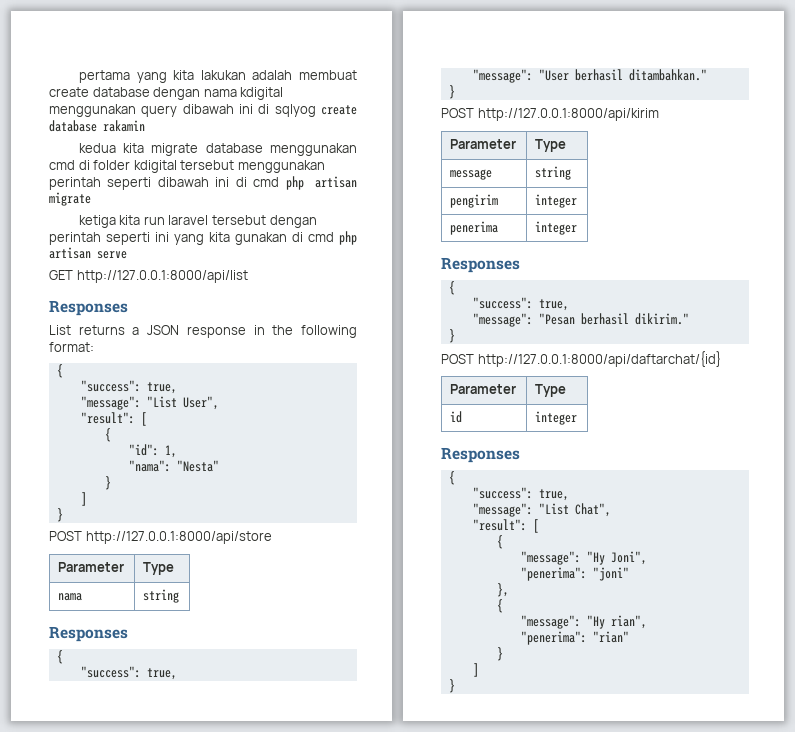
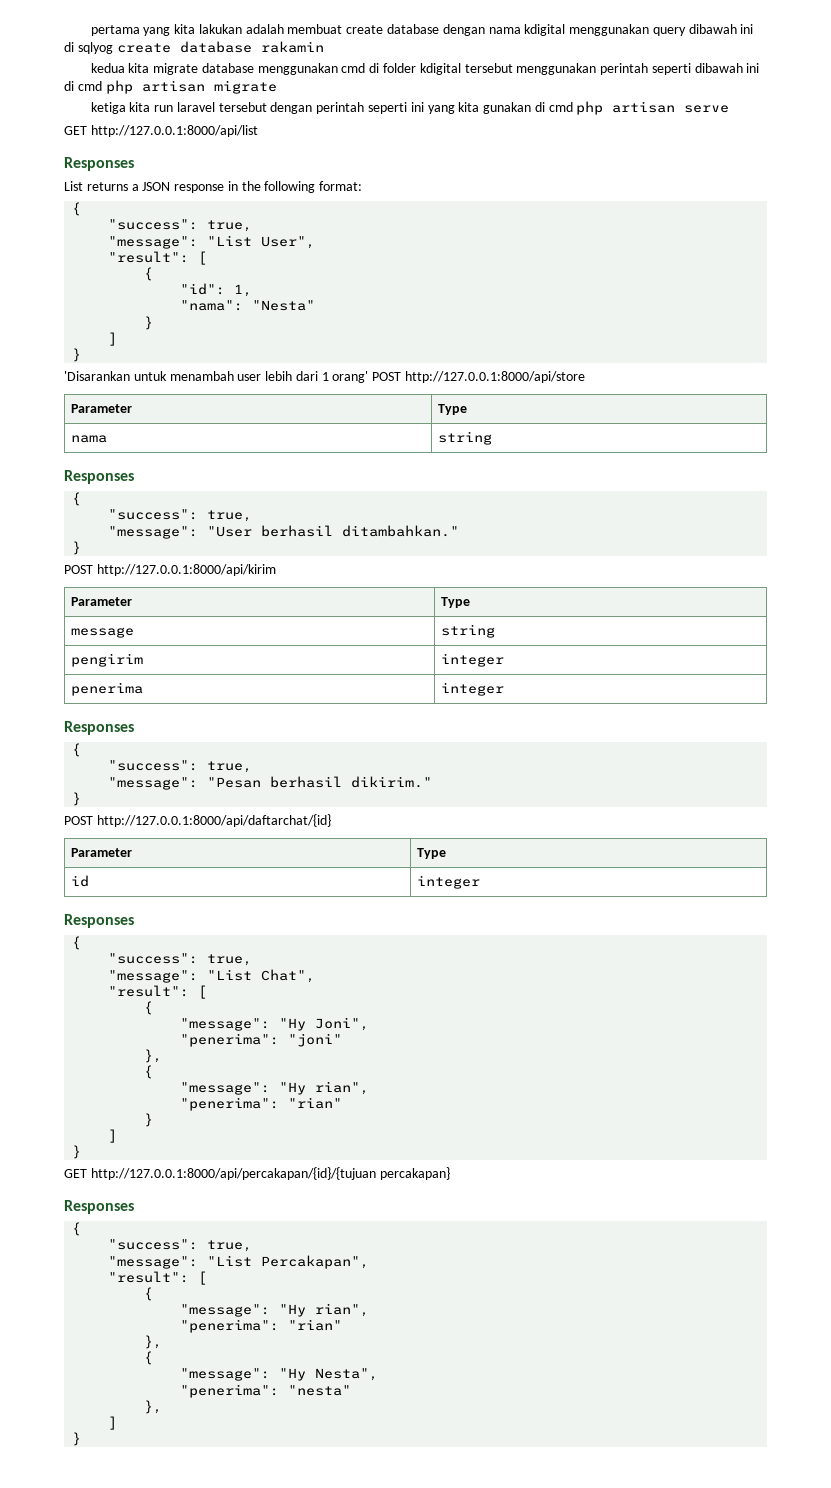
(63, 515) none -> [64,371,369,383] 'Disarankan untuk menambah user lebih dari 1 orang'
(455, 686) none -> [64,1167,450,1180] [64,1200,134,1214] [72,1222,82,1236] [108,1239,253,1252] [108,1255,370,1269] [108,1271,208,1285] [144,1287,154,1301] [180,1303,370,1317] [180,1319,343,1333] [144,1335,163,1349] [144,1351,154,1365] [180,1368,379,1381] [180,1384,352,1398] [144,1400,163,1414] [108,1416,118,1430] [72,1432,82,1446] // GET http://127.0.0.1:8000/api/percakapan/{id}/{tujuan percakapan} // Responses // { // "success": true, // "message": "List Percakapan", // "result": [ // { // "message": "Hy rian", // "penerima": "rian" // }, // { // "message": "Hy Nesta", // "penerima": "nesta" // }, // ] // }

